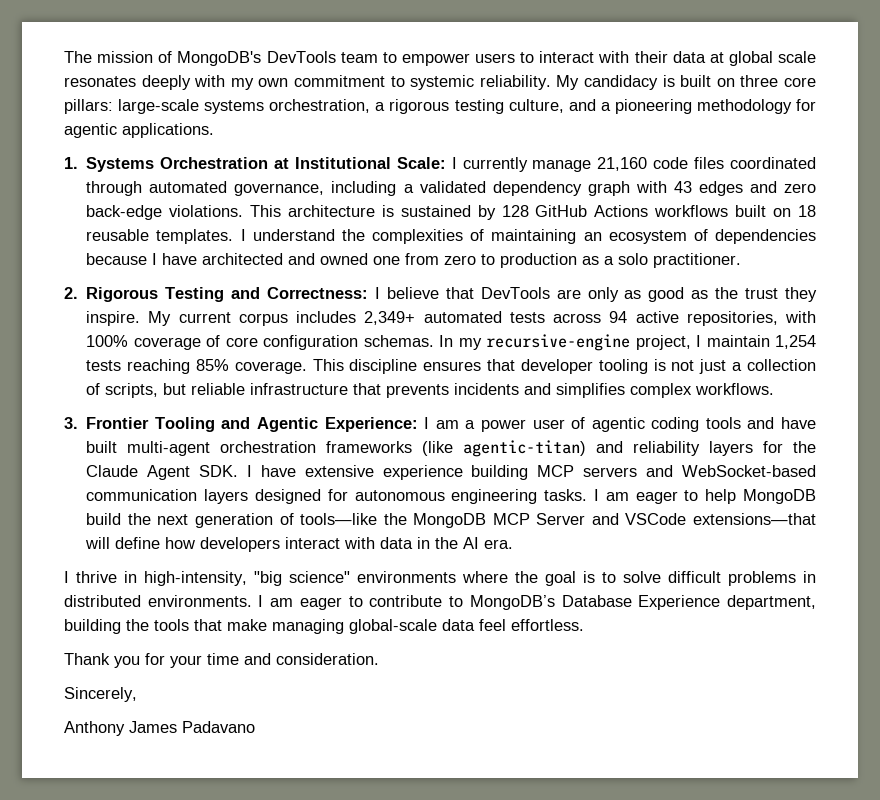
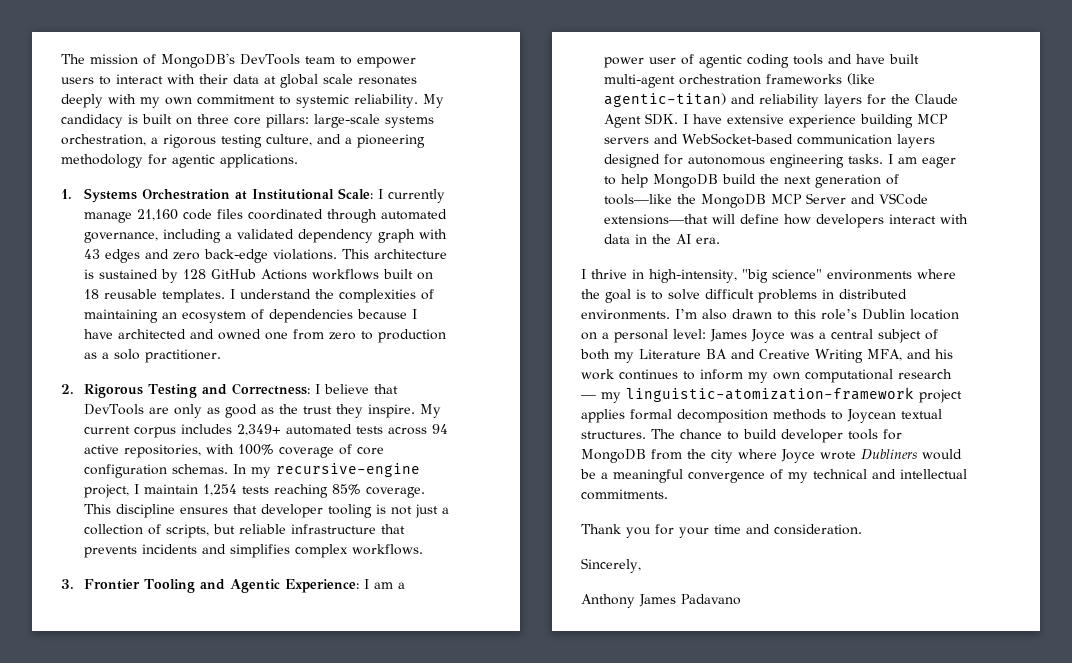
[258,595,817,610] [64,619,584,634] I am eager to contribute to MongoDB’s Database Experience department, building the tools that make managing global-scale data feel effortless. -> [675,309,959,320] [581,329,938,343] [580,349,953,363] [581,369,952,383] [581,387,962,403] [581,409,942,423] [581,429,902,443] [581,449,962,463] [580,469,967,483] [581,489,668,500] I’m also drawn to this role’s Dublin location on a personal level: James Joyce was a central subject of both my Literature BA and Creative Writing MFA, and his work continues to inform my own computational research — my linguistic-atomization-framework project applies formal decomposition methods to Joycean textual structures. The chance to build developer tools for MongoDB from the city where Joyce wrote Dubliners would be a meaningful convergence of my technical and intellectual commitments.

